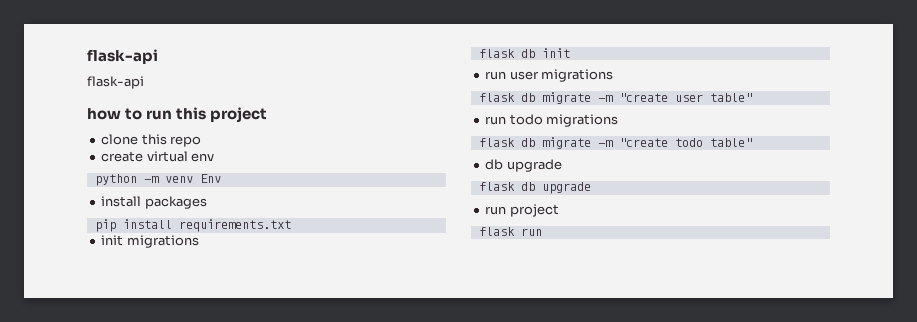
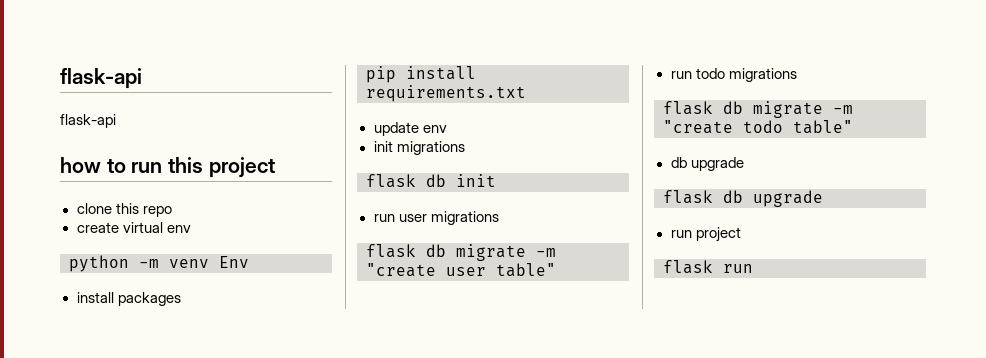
(291, 225) none -> [373,122,447,136] // update env

